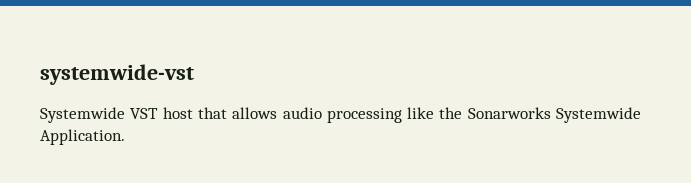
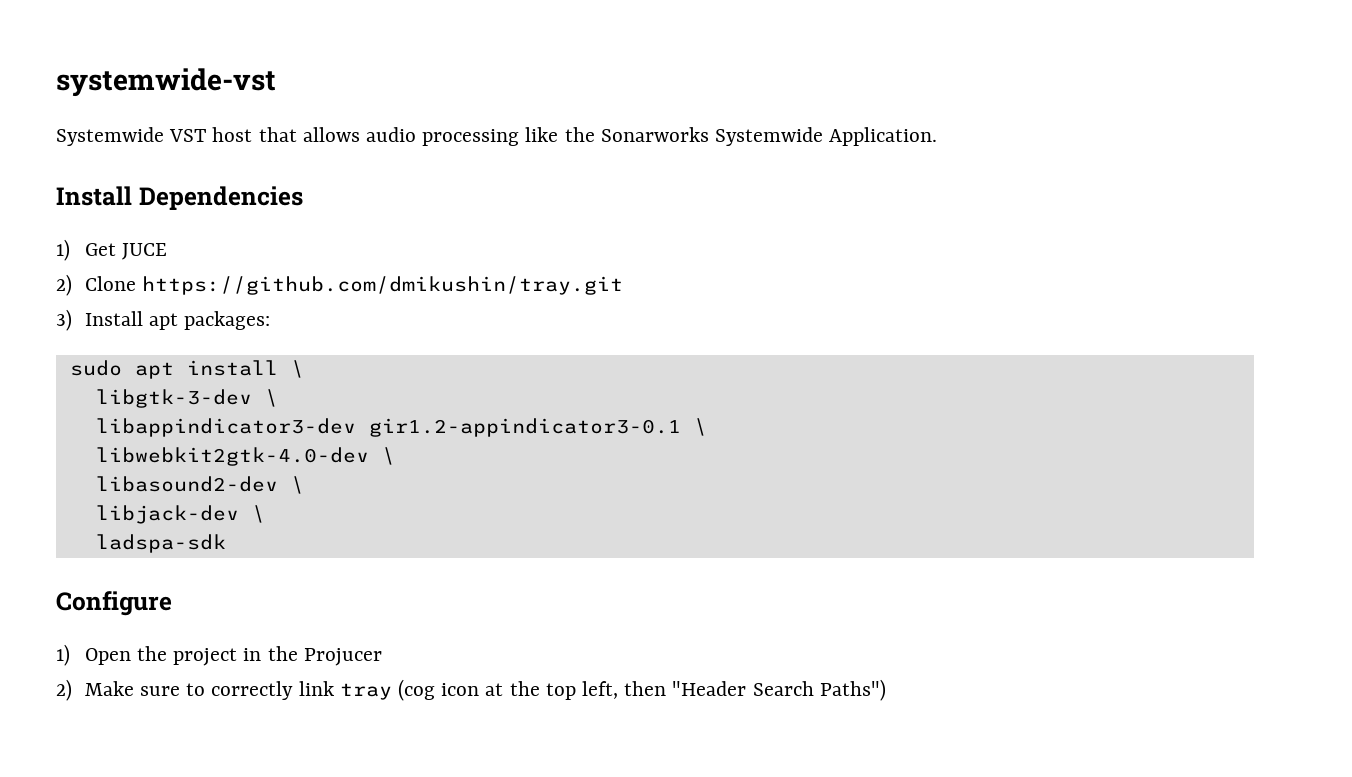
(125, 137) none -> [56,186,303,210] [56,239,167,261] [56,274,623,296] [56,309,271,331] [69,360,304,379] [95,389,278,408] [95,418,707,437] [95,447,395,466] [95,476,304,494] [95,505,265,524] [95,534,226,553] [56,591,172,616] [56,644,382,666] [56,679,886,701] // Install Dependencies // 1) Get JUCE // 2) Clone https://github.com/dmikushin/tray.git // 3) Install apt packages: // sudo apt install \ // libgtk-3-dev \ // libappindicator3-dev gir1.2-appindicator3-0.1 \ // libwebkit2gtk-4.0-dev \ // libasound2-dev \ // libjack-dev \ // ladspa-sdk // Configure // 1) Open the project in the Projucer // 2) Make sure to correctly link tray (cog icon at the top left, then "Header Search Paths")

